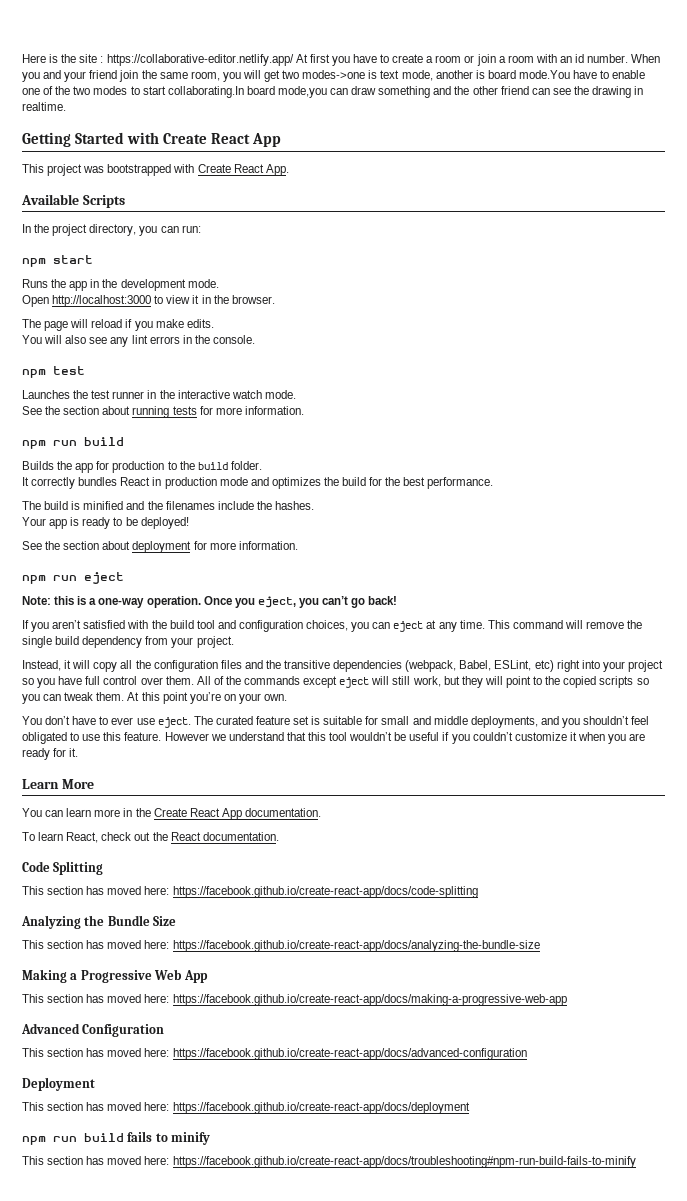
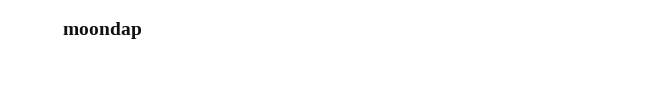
[22,54,661,66] [22,70,646,82] [22,86,644,98] [22,102,66,111] [22,132,281,147] [22,164,289,176] [21,194,125,208] [22,224,201,236] [22,255,93,267] [22,279,219,291] [22,295,275,307] [22,319,214,331] [22,335,255,347] [22,366,85,378] [22,390,296,399] [22,406,304,418] [22,437,124,449] [22,461,262,473] [22,477,494,489] [22,501,314,510] [22,517,189,529] [22,541,298,553] [22,572,124,584] [22,596,398,608] [22,620,643,632] [22,636,234,648] [22,660,663,672] [22,676,649,688] [22,692,288,704] [22,716,650,728] [22,732,646,744] [22,748,79,760] [22,779,94,789] [22,808,321,820] [22,832,279,843] [22,861,104,875] [22,886,478,898] [21,915,177,929] [22,940,540,952] [22,969,208,983] [22,994,567,1006] [21,1023,165,1037] [22,1048,527,1060] [22,1077,95,1091] [22,1102,470,1114] [22,1131,211,1145] [22,1156,636,1168] Here is the site : https://collaborative-editor.netlify.app/ At first you have to create a room or join a room with an id number. When you and your friend join the same room, you will get two modes->one is text mode, another is board mode.You have to enable one of the two modes to start collaborating.In board mode,you can draw something and the other friend can see the drawing in realtime. // Getting Started with Create React App // This project was bootstrapped with Create React App. // Available Scripts // In the project directory, you can run: // npm start // Runs the app in the development mode. // Open http://localhost:3000 to view it in the browser. // The page will reload if you make edits. // You will also see any lint errors in the console. // npm test // Launches the test runner in the interactive watch mode. // See the section about running tests for more information. // npm run build // Builds the app for production to the build folder. // It correctly bundles React in production mode and optimizes the build for the best performance. // The build is minified and the filenames include the hashes. // Your app is ready to be deployed! // See the section about deployment for more information. // npm run eject // Note: this is a one-way operation. Once you eject, you can’t go back! // If you aren’t satisfied with the build tool and configuration choices, you can eject at any time. This command will remove the single build dependency from your project. // Instead, it will copy all the configuration files and the transitive dependencies (webpack, Babel, ESLint, etc) right into your project so you have full control over them. All of the commands except eject will still work, but they will point to the copied scripts so you can tweak them. At this point you’re on your own. // You don’t have to ever use eject. The curated feature set is suitable for small and middle deployments, and you shouldn’t feel obligated to use this feature. However we understand that this tool wouldn’t be useful if you couldn’t customize it when you are ready for it. // Learn More // You can learn more in the Create React App documentation. // To learn React, check out the React documentation. // Code Splitting // This section has moved here: https://facebook.github.io/create-react-app/docs/code-splitting // Analyzing the Bundle Size // This section has moved here: https://facebook.github.io/create-react-app/docs/analyzing-the-bundle-size // Making a Progressive Web App // This section has moved here: https://facebook.github.io/create-react-app/docs/making-a-progressive-web-app // Advanced Configuration // This section has moved here: https://facebook.github.io/create-react-app/docs/advanced-configuration // Deployment // This section has moved here: https://facebook.github.io/create-react-app/docs/deployment // npm run build fails to minify // This section has moved here: https://facebook.github.io/create-react-app/docs/troubleshooting#npm-run-build-fails-to-minify -> [63,22,142,39] moondap

